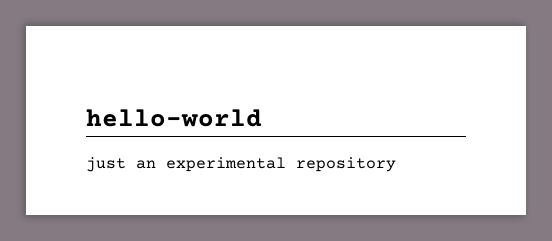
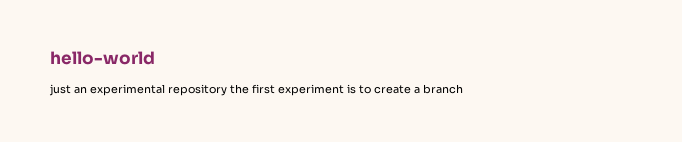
(396, 164) none -> [230,84,463,96] the first experiment is to create a branch

